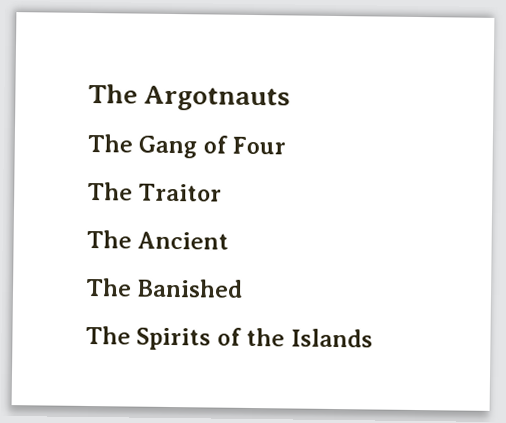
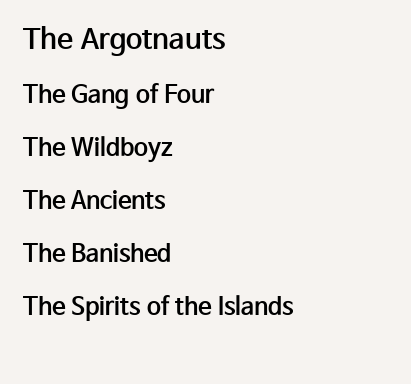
[138,183,223,202] [86,229,230,250] Traitor // The Ancient -> [71,136,174,163] [23,190,167,210] Wildboyz // The Ancients

